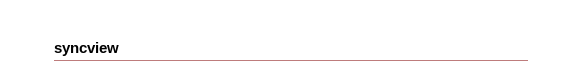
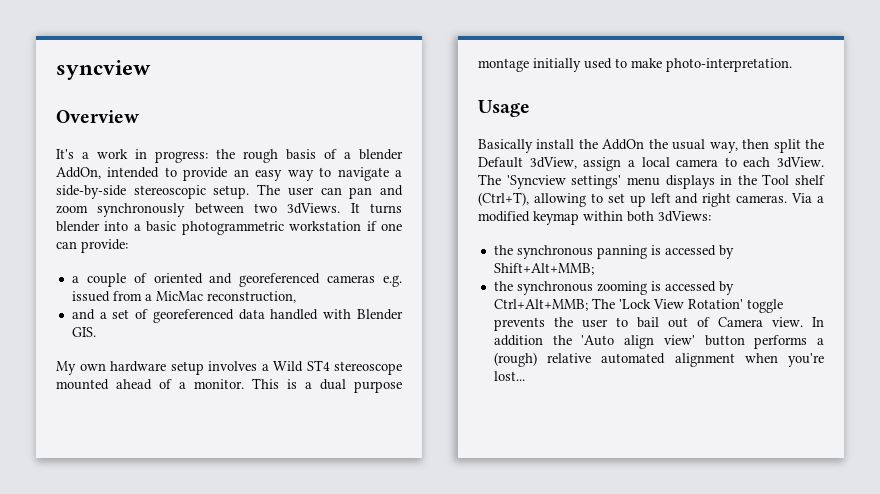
(119, 49) none -> [56,110,139,123] [56,149,403,163] [56,167,403,181] [56,184,404,199] [56,203,402,217] [56,221,402,235] [56,239,128,253] [71,273,402,287] [71,291,296,303] [71,309,403,323] [71,327,96,337] [56,360,402,375] [56,378,402,393] [478,58,792,72] [478,100,530,117] [478,139,824,153] [478,157,824,171] [478,174,825,189] [478,192,824,207] [478,211,711,225] [493,245,734,259] [493,263,594,275] [493,281,734,295] [493,298,783,313] [493,317,824,331] [493,335,824,349] [493,352,824,367] [493,371,525,381] // Overview // It's a work in progress: the rough basis of a blender AddOn, intended to provide an easy way to navigate a side-by-side stereoscopic setup. The user can pan and zoom synchronously between two 3dViews. It turns blender into a basic photogrammetric workstation if one can provide: // a couple of oriented and georeferenced cameras e.g. issued from a MicMac reconstruction, // and a set of georeferenced data handled with Blender GIS. // My own hardware setup involves a Wild ST4 stereoscope mounted ahead of a monitor. This is a dual purpose montage initially used to make photo-interpretation. // Usage // Basically install the AddOn the usual way, then split the Default 3dView, assign a local camera to each 3dView. The 'Syncview settings' menu displays in the Tool shelf (Ctrl+T), allowing to set up left and right cameras. Via a modified keymap within both 3dViews: // the synchronous panning is accessed by Shift+Alt+MMB; // the synchronous zooming is accessed by Ctrl+Alt+MMB; The 'Lock View Rotation' toggle prevents the user to bail out of Camera view. In addition the 'Auto align view' button performs a (rough) relative automated alignment when you're lost...

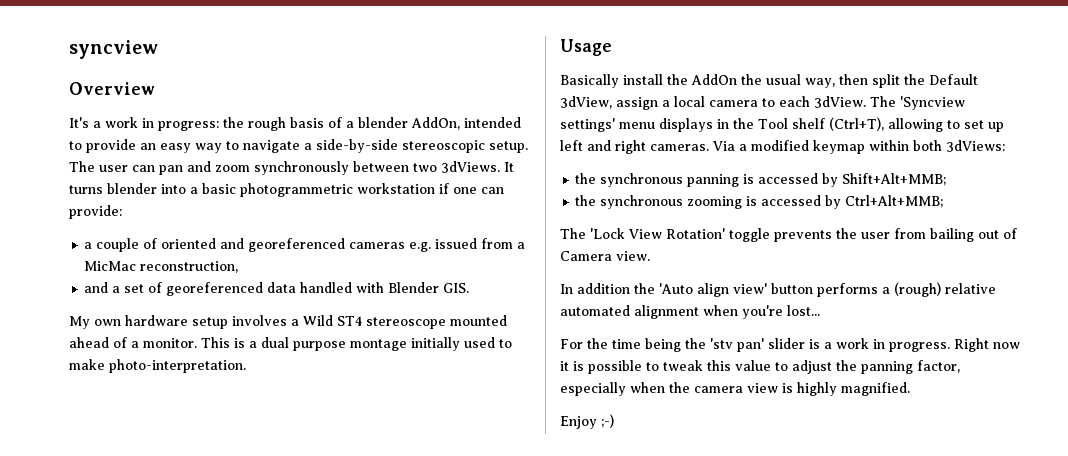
(588, 305) none -> (944, 201) //
[615,317,659,328] to bail -> [894,228,974,242] from bailing
(803, 322) none -> (650, 256) //
(525, 376) none -> [560,338,1020,352] [560,360,960,374] [560,382,910,396] [560,414,614,429] // For the time being the 'stv pan' slider is a work in progress. Right now it is possible to tweak this value to adjust the panning factor, especially when the camera view is highly magnified. // Enjoy ;-)

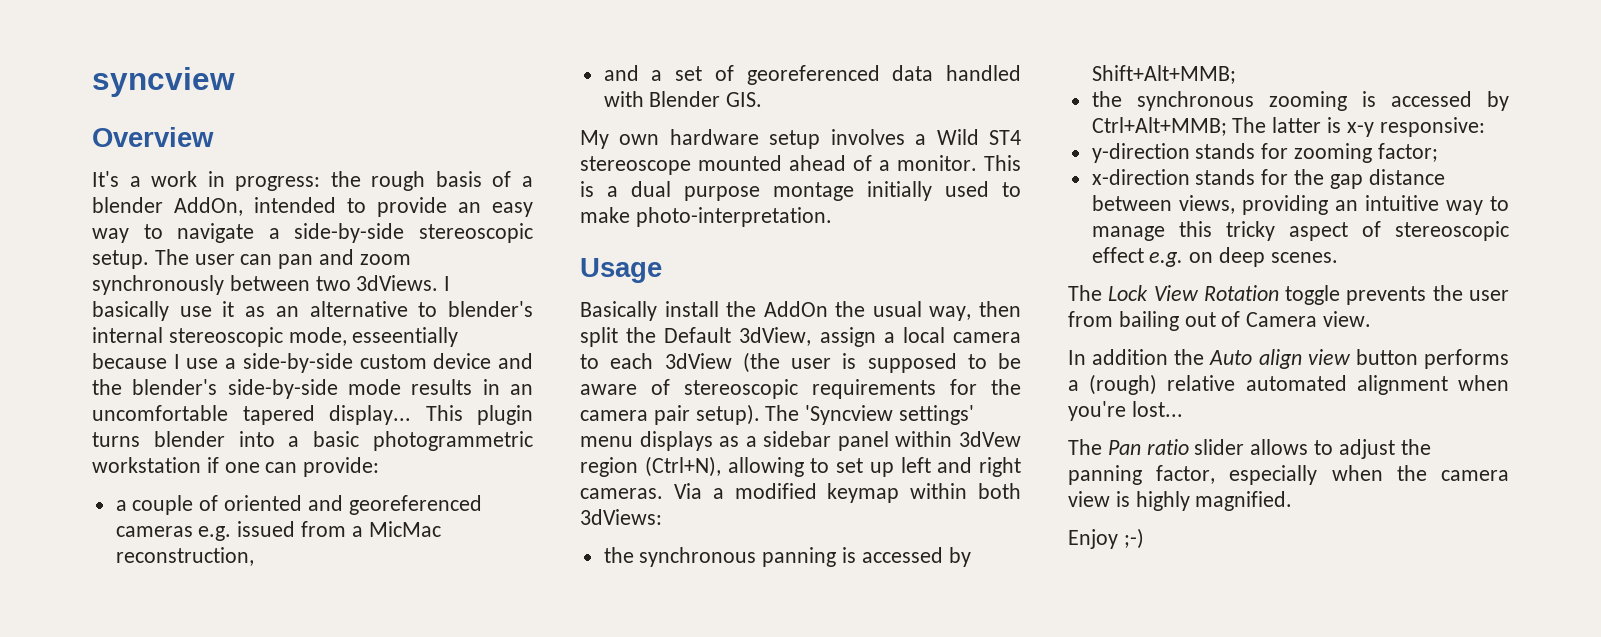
[504,162,514,172] It -> [444,276,451,291] [92,301,533,321] [92,327,459,347] [92,353,533,373] [92,379,533,399] [92,405,533,425] I basically use it as an alternative to blender's internal stereoscopic mode, esseentially because I use a side-by-side custom device and the blender's side-by-side mode results in an uncomfortable tapered display... This plugin
[814,96,866,108] 3dView. -> [664,352,1021,373] [580,379,1021,399] [580,404,760,425] 3dView (the user is supposed to be aware of stereoscopic requirements for the camera pair setup).
[717,117,884,131] in the Tool shelf (Ctrl+T), -> [719,431,1021,451] [580,456,721,477] as a sidebar panel within 3dVew region (Ctrl+N),
[560,228,725,239] // The 'Lock View Rotation' -> [1232,117,1485,137] [1091,143,1438,163] [1091,169,1445,189] [1091,195,1509,215] [1091,221,1509,241] [1091,247,1338,267] [1068,285,1279,301] The latter is x-y responsive: // y-direction stands for zooming factor; // x-direction stands for the gap distance between views, providing an intuitive way to manage this tricky aspect of stereoscopic effect e.g. on deep scenes. // The Lock View Rotation
[659,283,767,297] 'Auto align view' -> [1209,349,1351,369] Auto align view
[560,338,1020,352] [560,360,771,374] For the time being the 'stv pan' slider is a work in progress. Right now it is possible to tweak this value -> [1068,439,1309,455] The Pan ratio slider allows

